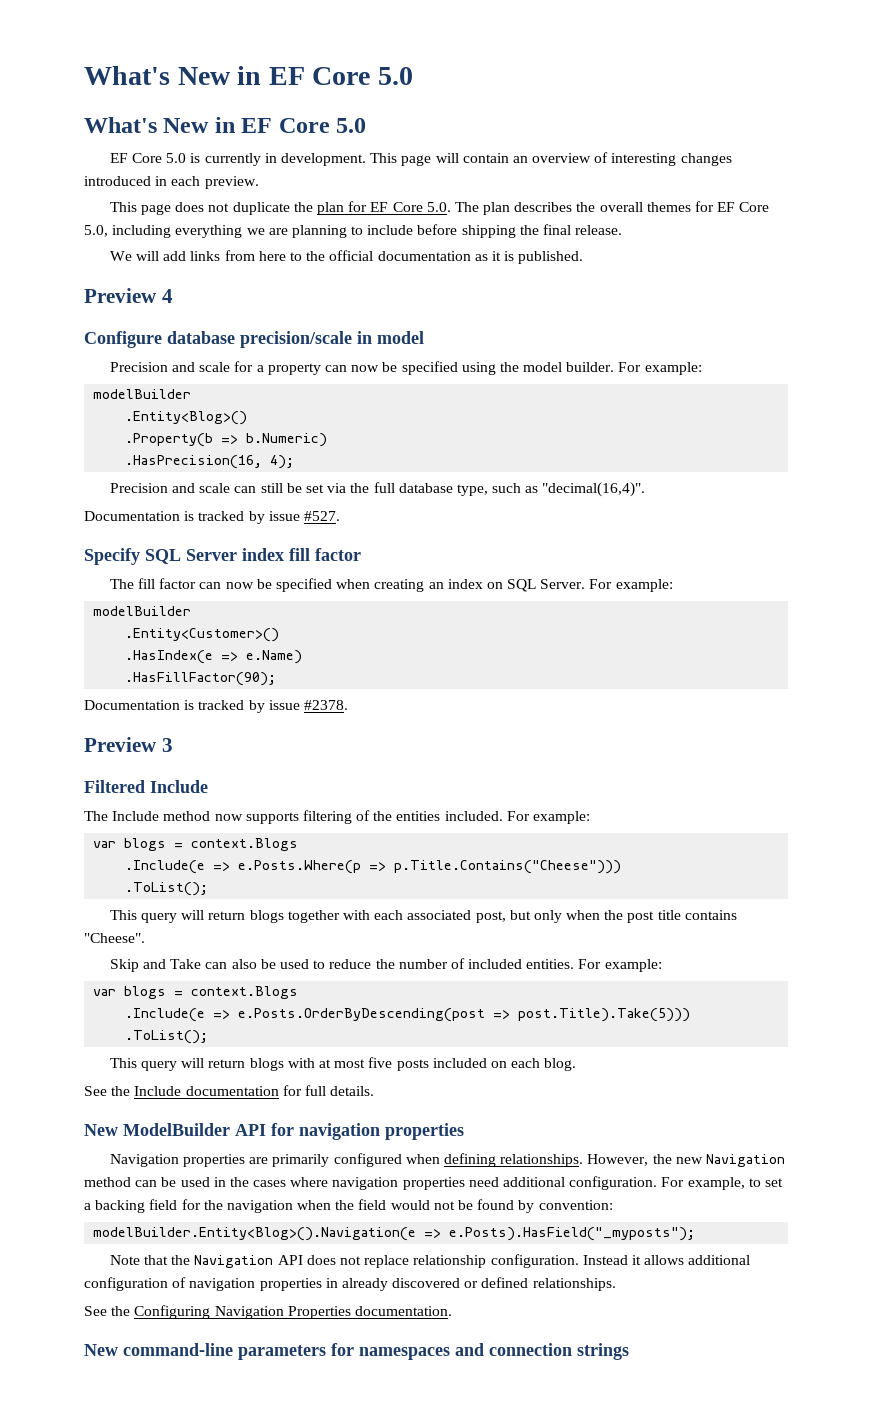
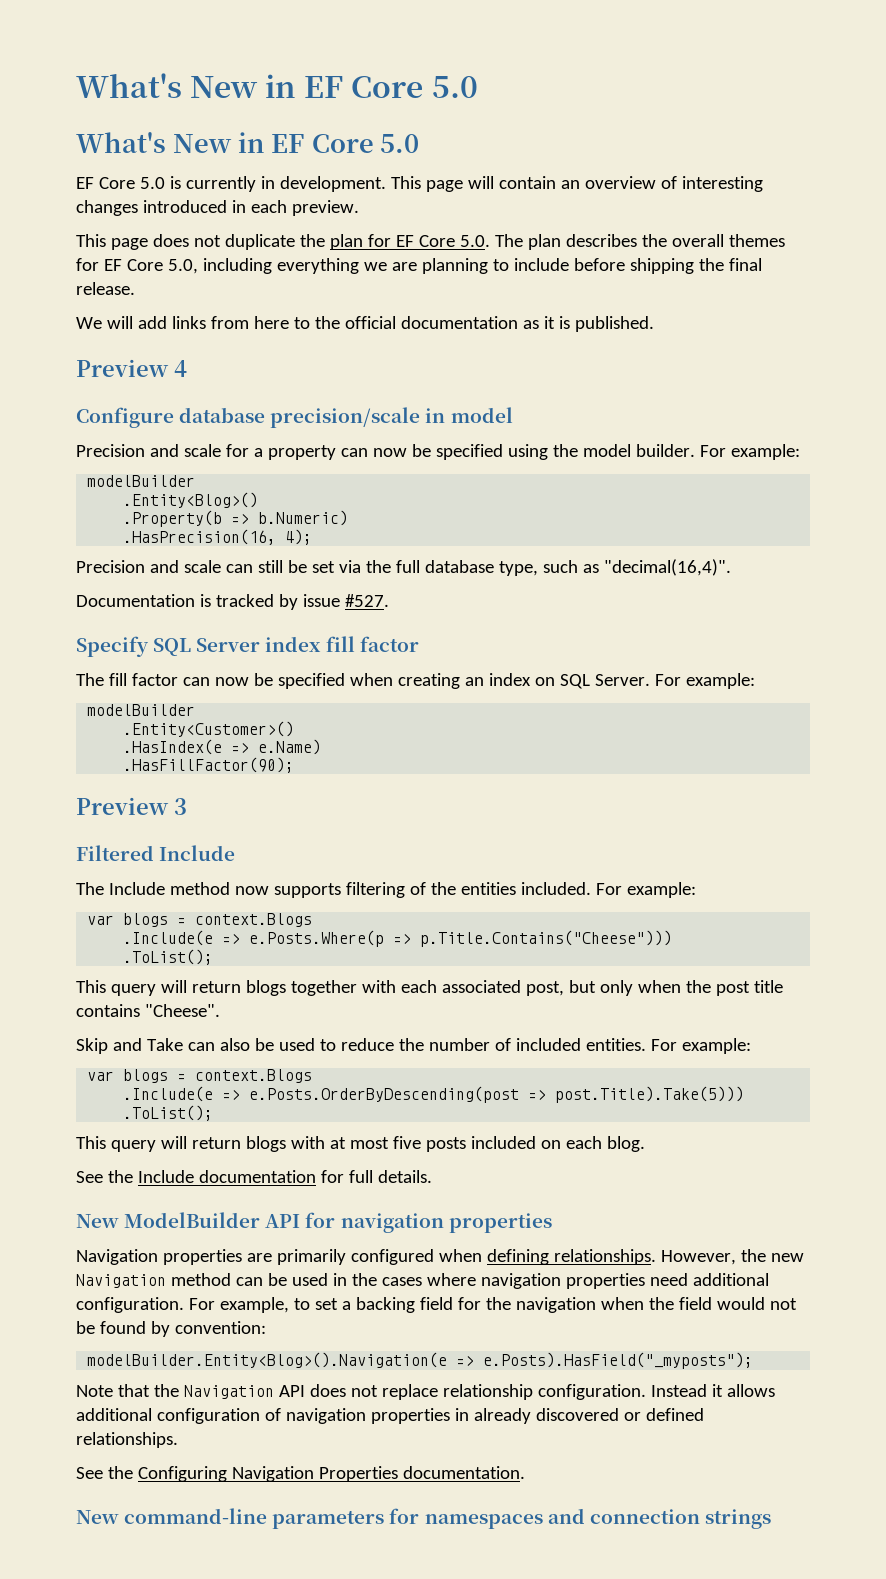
[84,700,348,713] // Documentation is tracked by issue #2378. -> (295, 765) none

